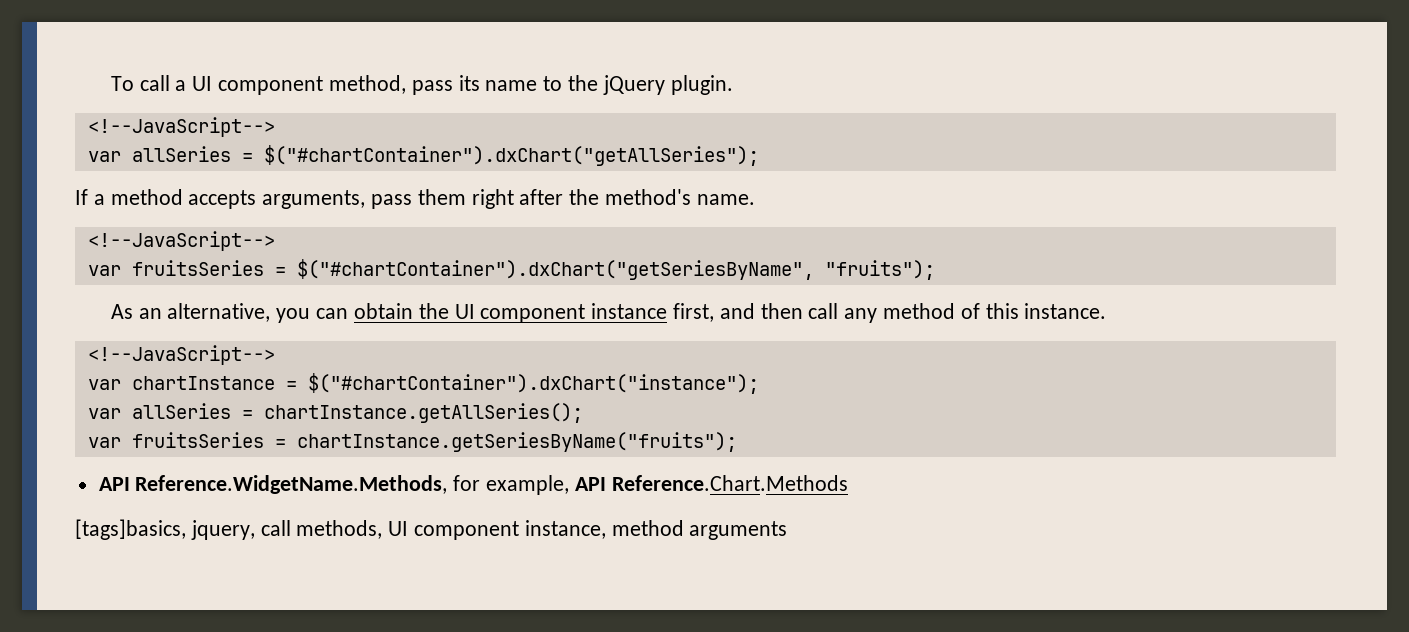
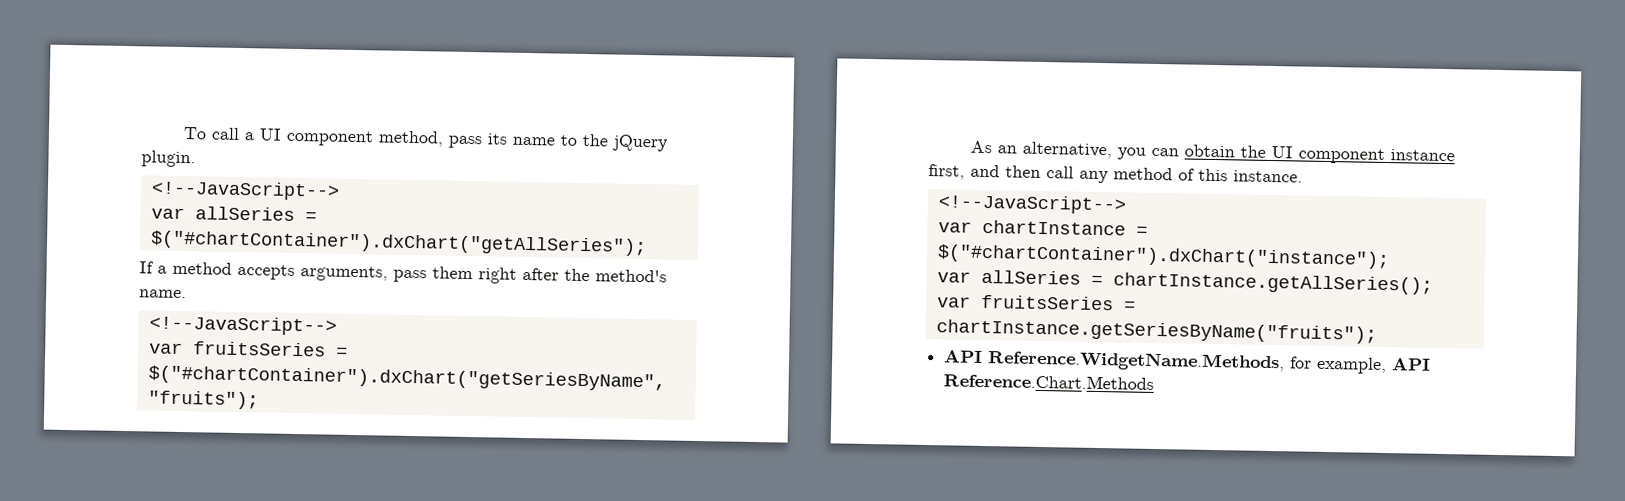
[75,519,788,540] // [tags]basics, jquery, call methods, UI component instance, method arguments -> (1155, 381) none

